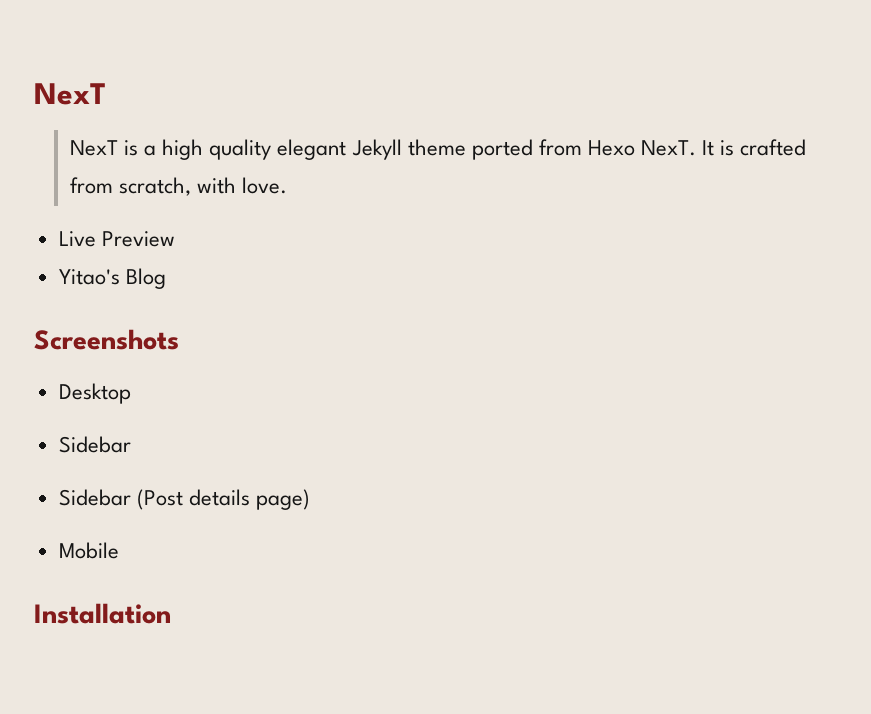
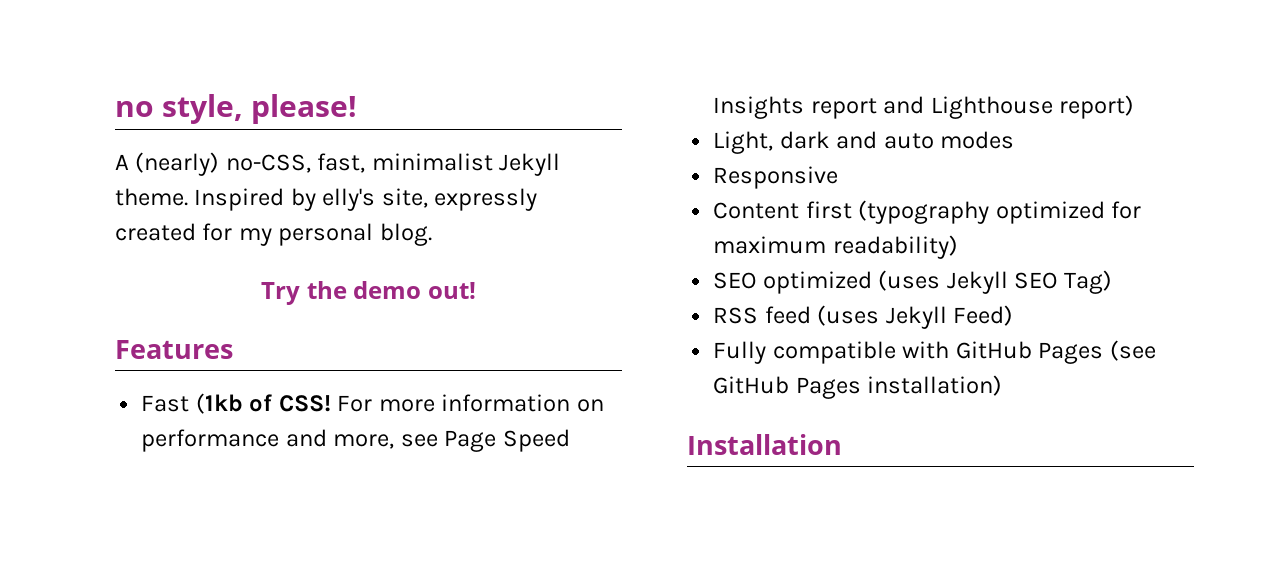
[34,83,106,105] [70,139,807,160] [70,177,288,196] [58,231,175,247] [58,268,166,289] [34,329,179,350] [58,383,131,404] [58,436,131,453] [58,489,310,510] [58,542,119,559] NexT // NexT is a high quality elegant Jekyll theme ported from Hexo NexT. It is crafted from scratch, with love. // Live Preview // Yitao's Blog // Screenshots // Desktop // Sidebar // Sidebar (Post details page) // Mobile -> [115,94,358,124] [115,152,561,176] [115,188,538,211] [115,223,432,246] [261,281,476,305] [115,340,233,359] [141,393,604,414] [141,429,570,452] [713,95,1135,119] [713,131,1015,154] [713,166,839,189] [713,200,1142,224] [713,235,958,259] [713,270,1112,294] [713,305,1014,329] [713,340,1156,364] [713,375,1003,399] no style, please! // A (nearly) no-CSS, fast, minimalist Jekyll theme. Inspired by elly's site, expressly created for my personal blog. // Try the demo out! // Features // Fast (1kb of CSS! For more information on performance and more, see Page Speed Insights report and Lighthouse report) // Light, dark and auto modes // Responsive // Content first (typography optimized for maximum readability) // SEO optimized (uses Jekyll SEO Tag) // RSS feed (uses Jekyll Feed) // Fully compatible with GitHub Pages (see GitHub Pages installation)

